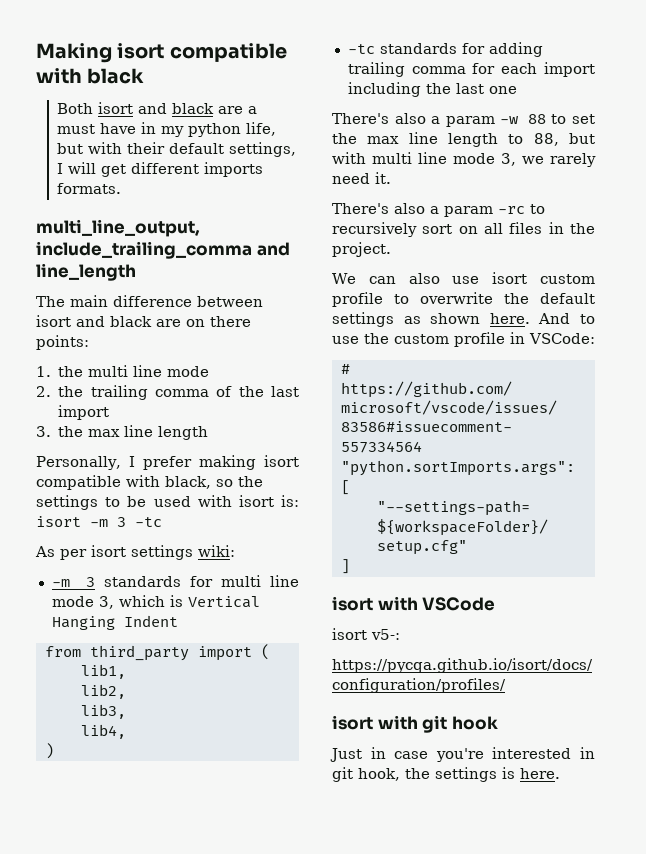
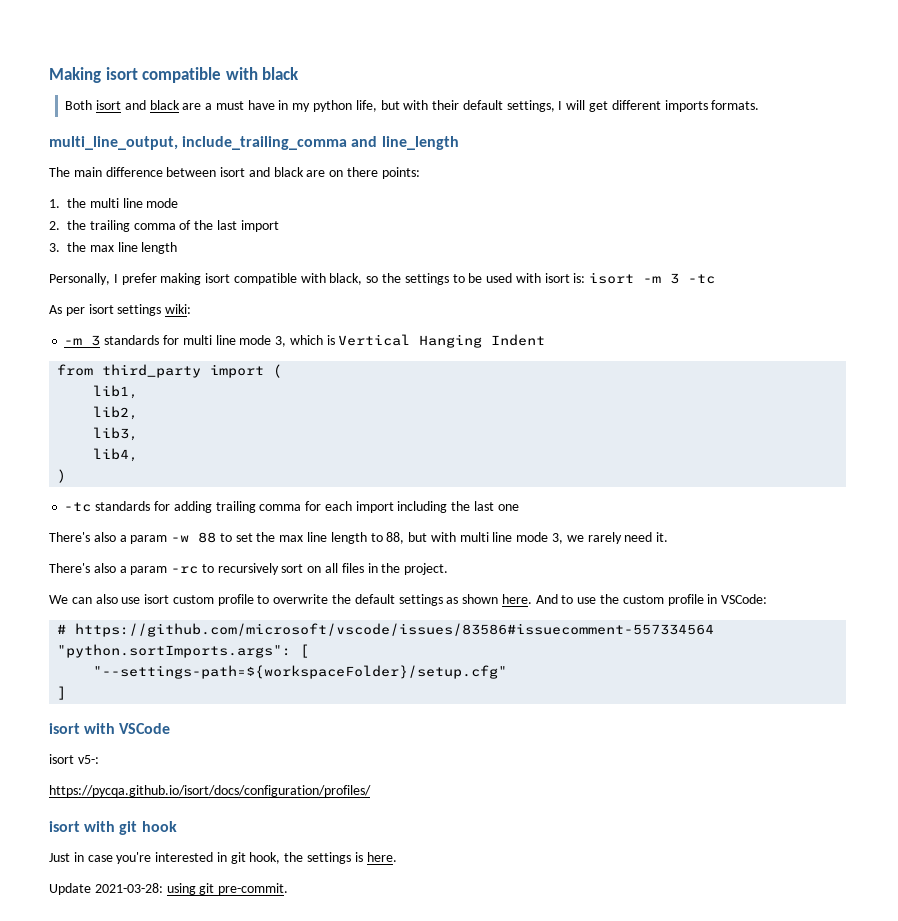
(560, 773) none -> [49,883,289,895] // Update 2021-03-28: using git pre-commit.

